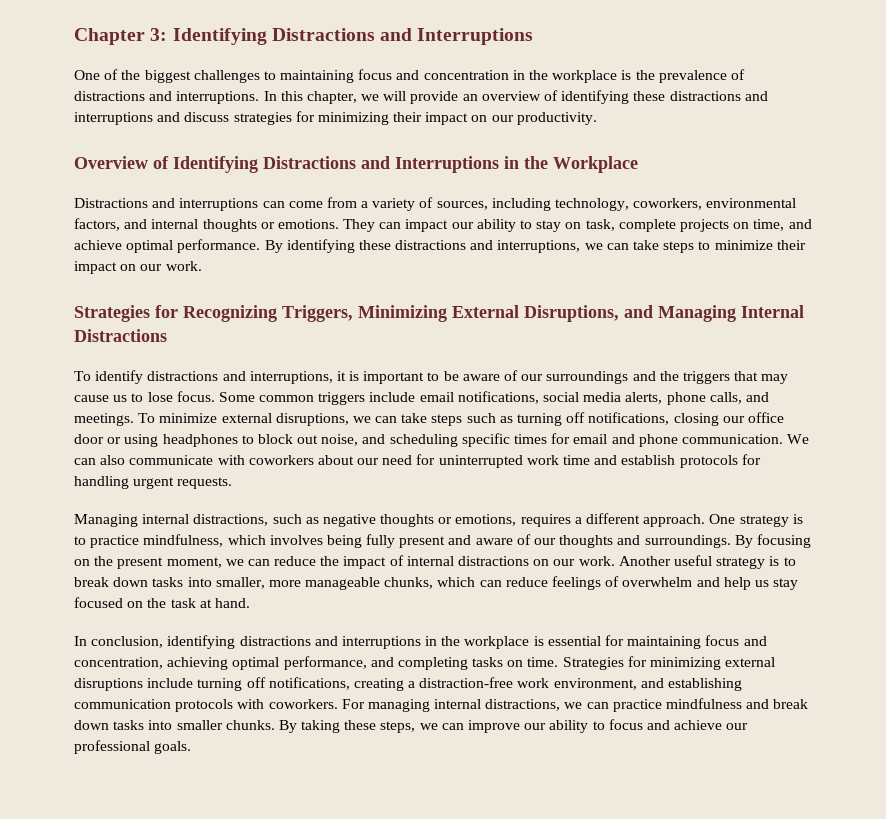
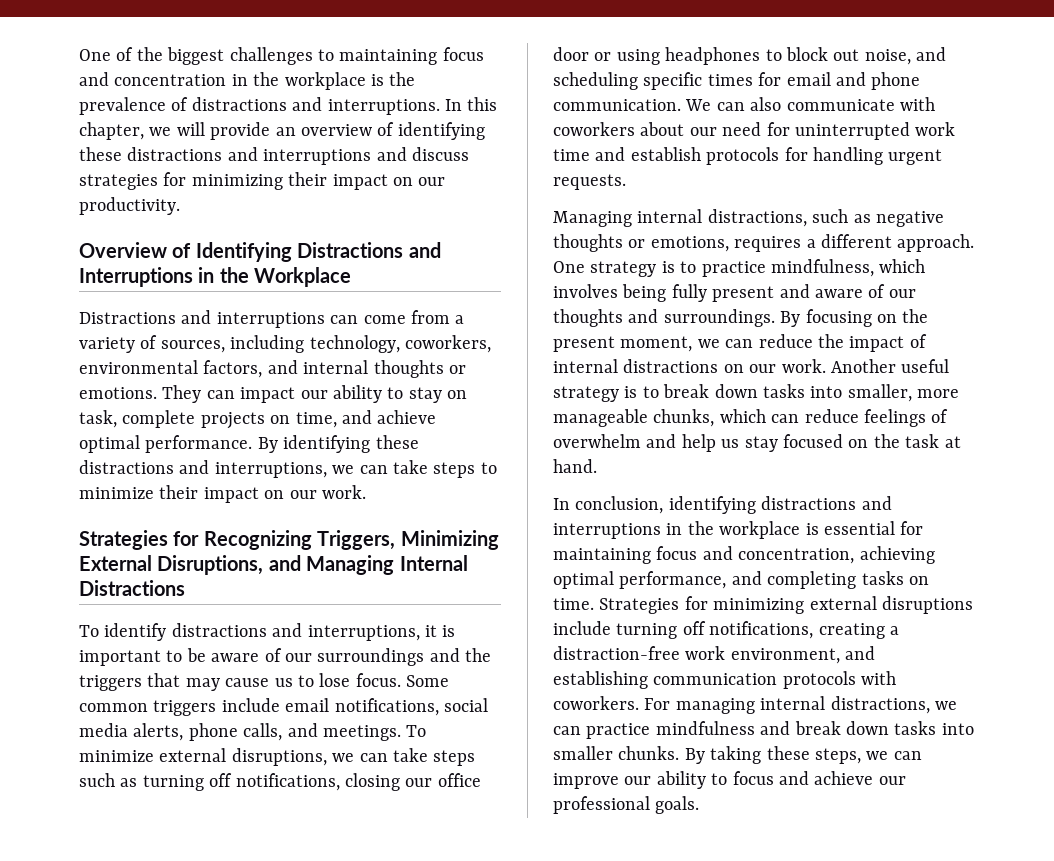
[74,28,534,45] Chapter 3: Identifying Distractions and Interruptions // -> (79, 55) none

